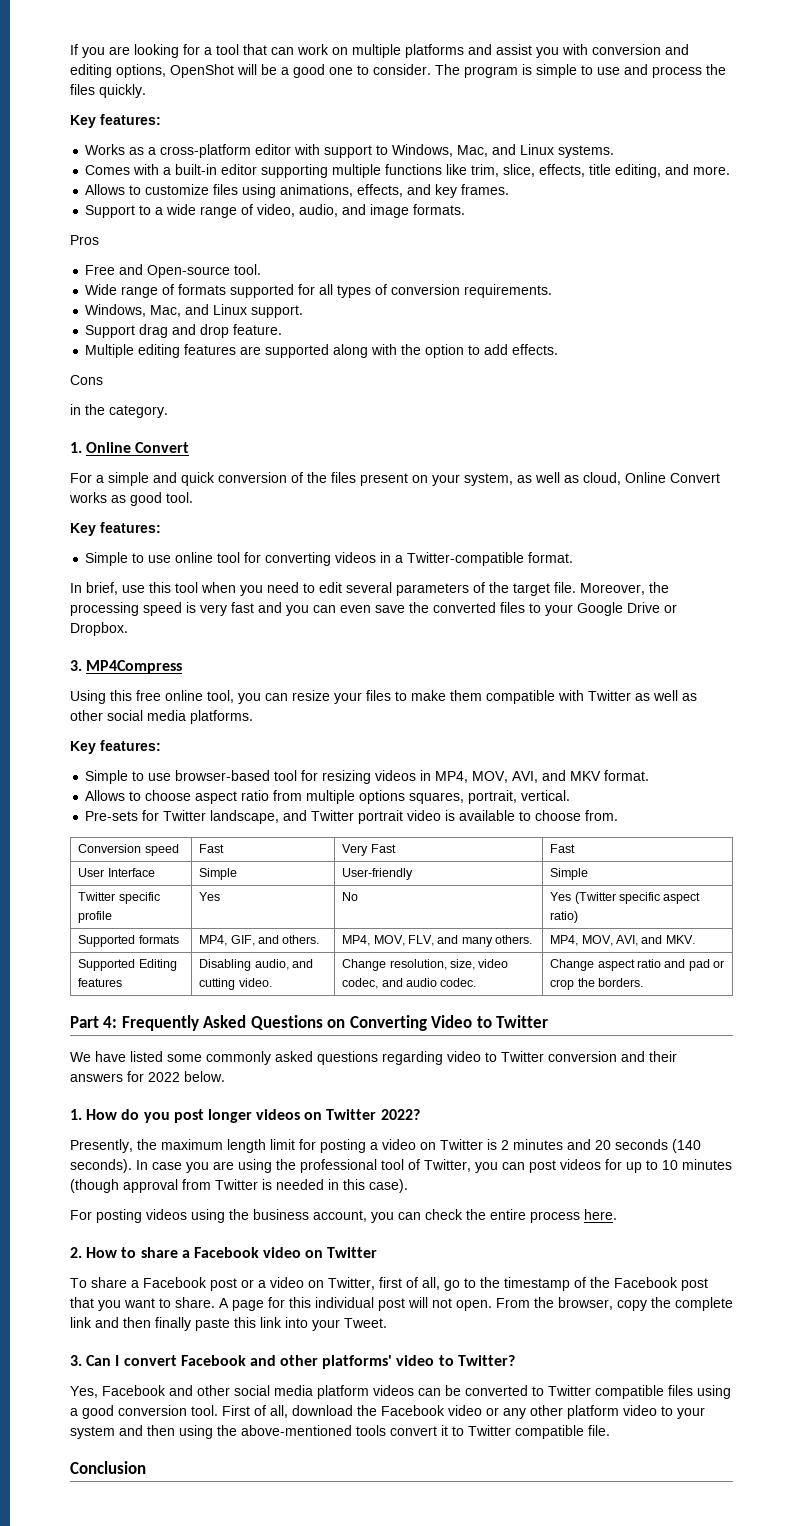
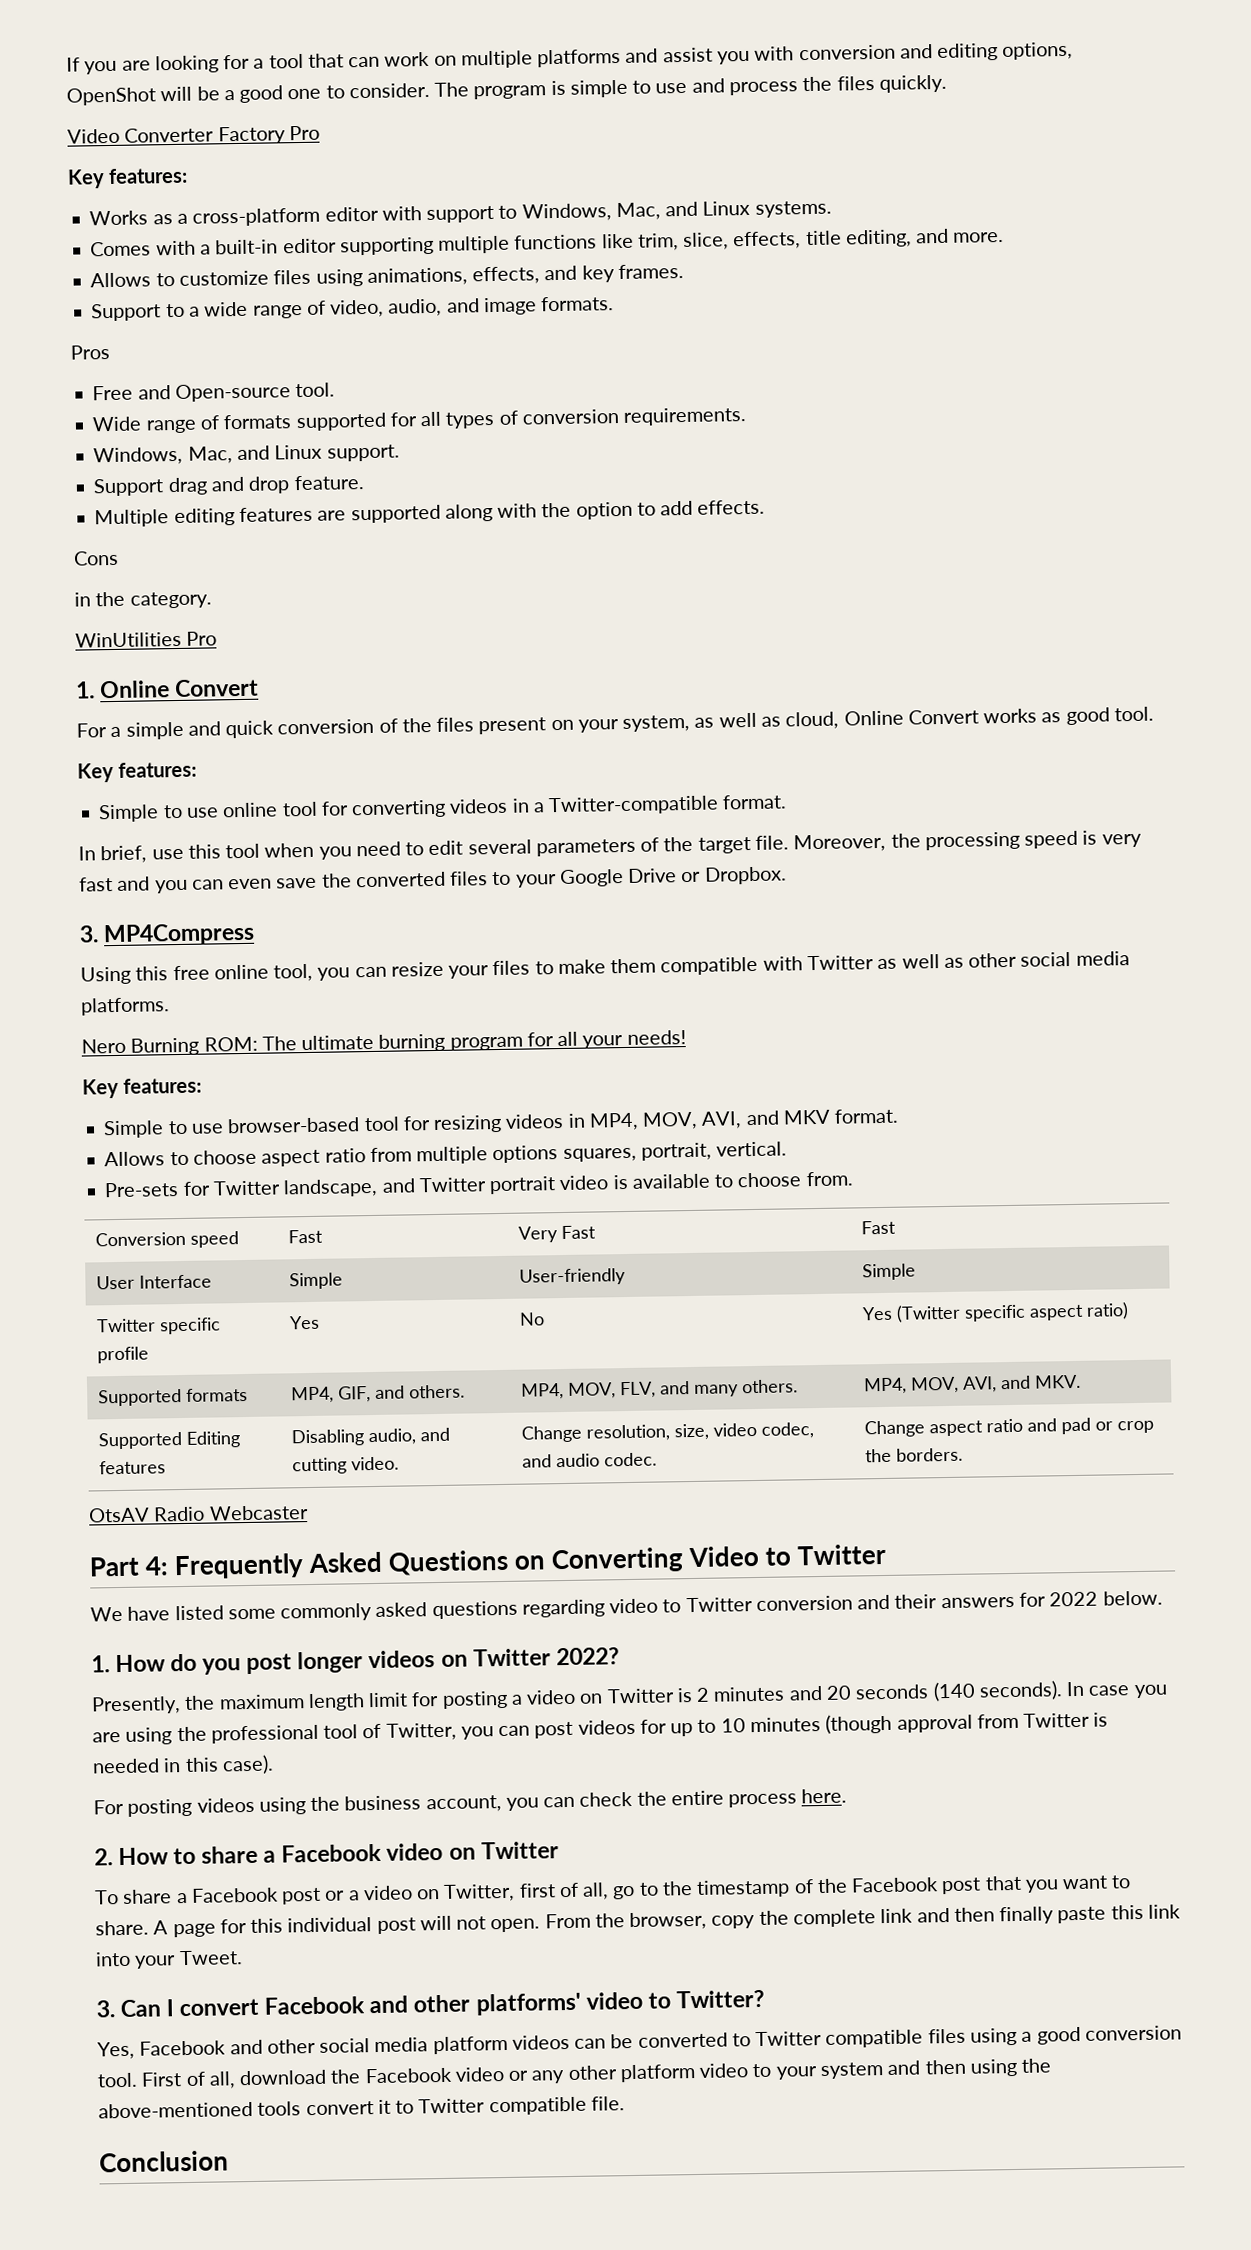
(146, 91) none -> [67,125,320,145] // Video Converter Factory Pro
(168, 411) none -> [75,631,218,648] // WinUtilities Pro
(253, 717) none -> [81,1030,686,1056] // Nero Burning ROM: The ultimate burning program for all your needs!
(643, 982) none -> [88,1505,309,1523] // OtsAV Radio Webcaster

